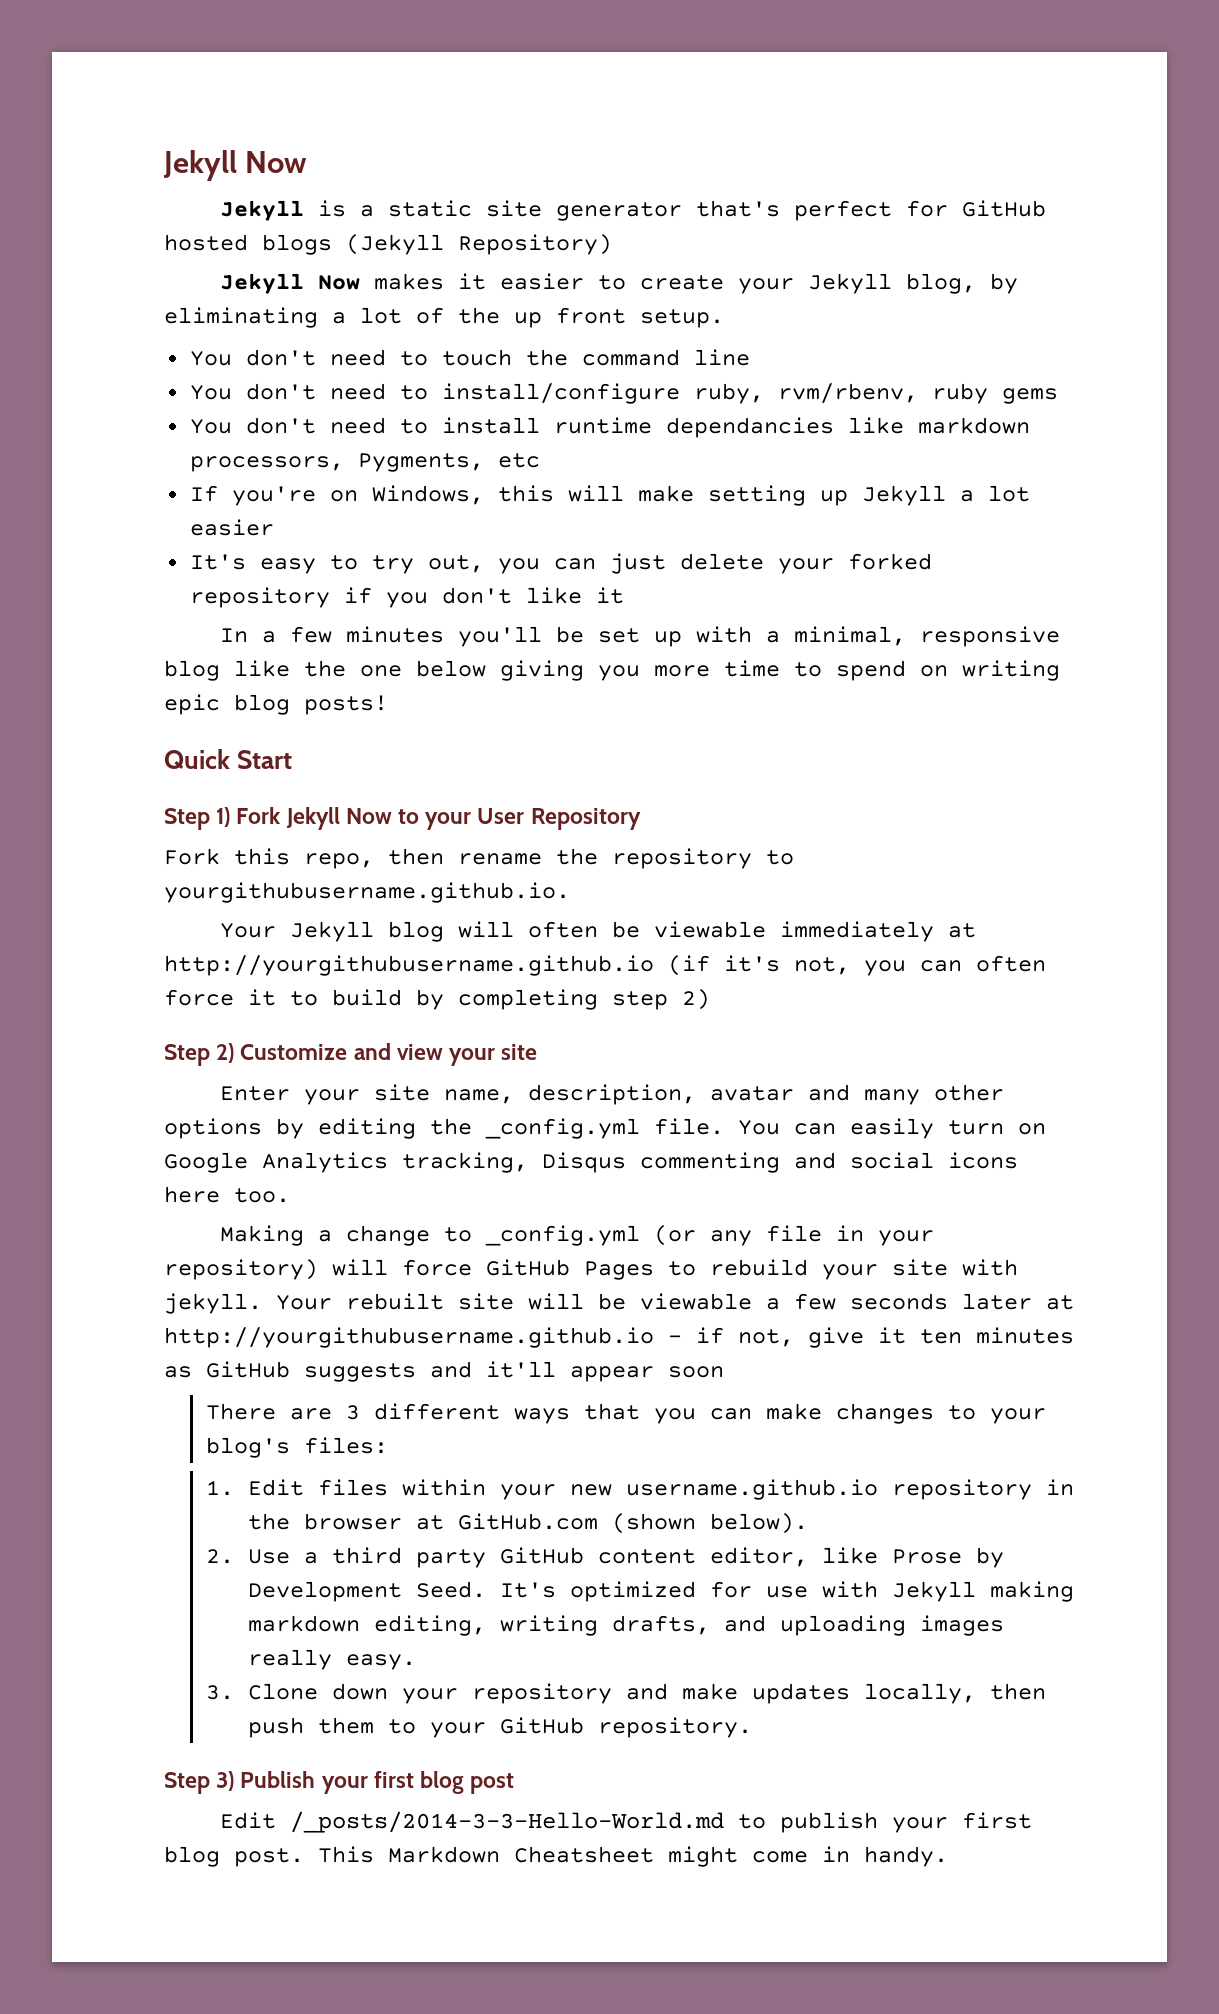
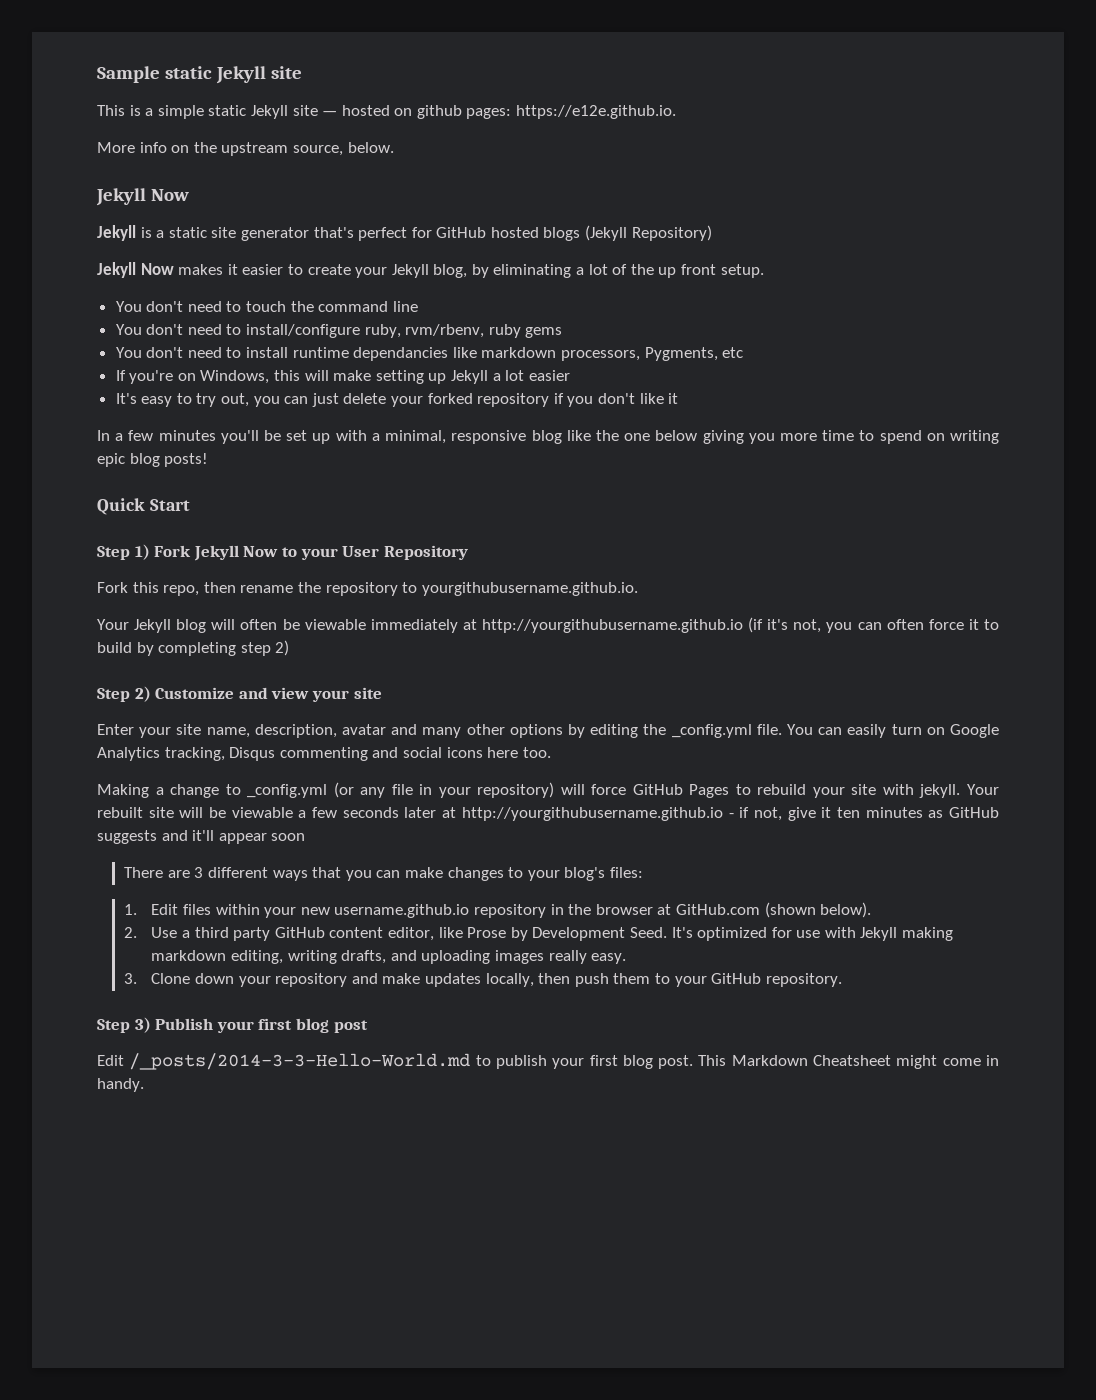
(163, 165) none -> [97,66,303,84] [97,105,677,119] [97,142,394,156] Sample static Jekyll site // This is a simple static Jekyll site — hosted on github pages: https://e12e.github.io. // More info on the upstream source, below. //

